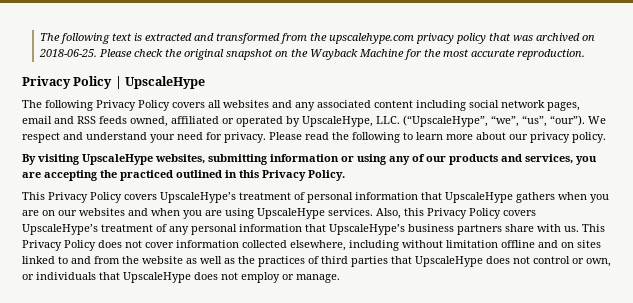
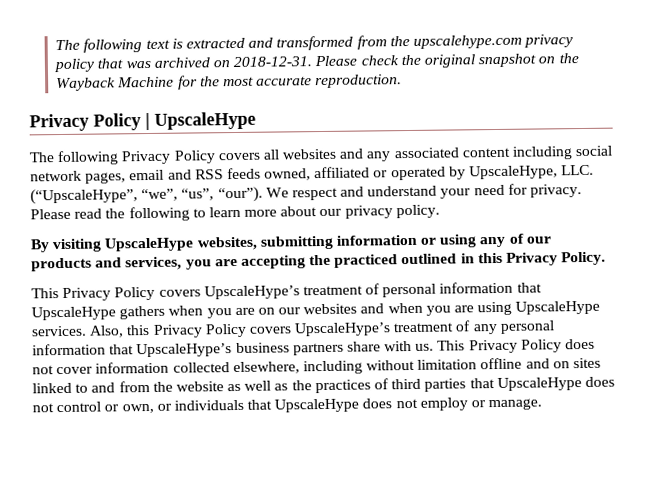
[38,49,97,57] 2018-06-25. -> [233,56,313,68] 2018-12-31.

